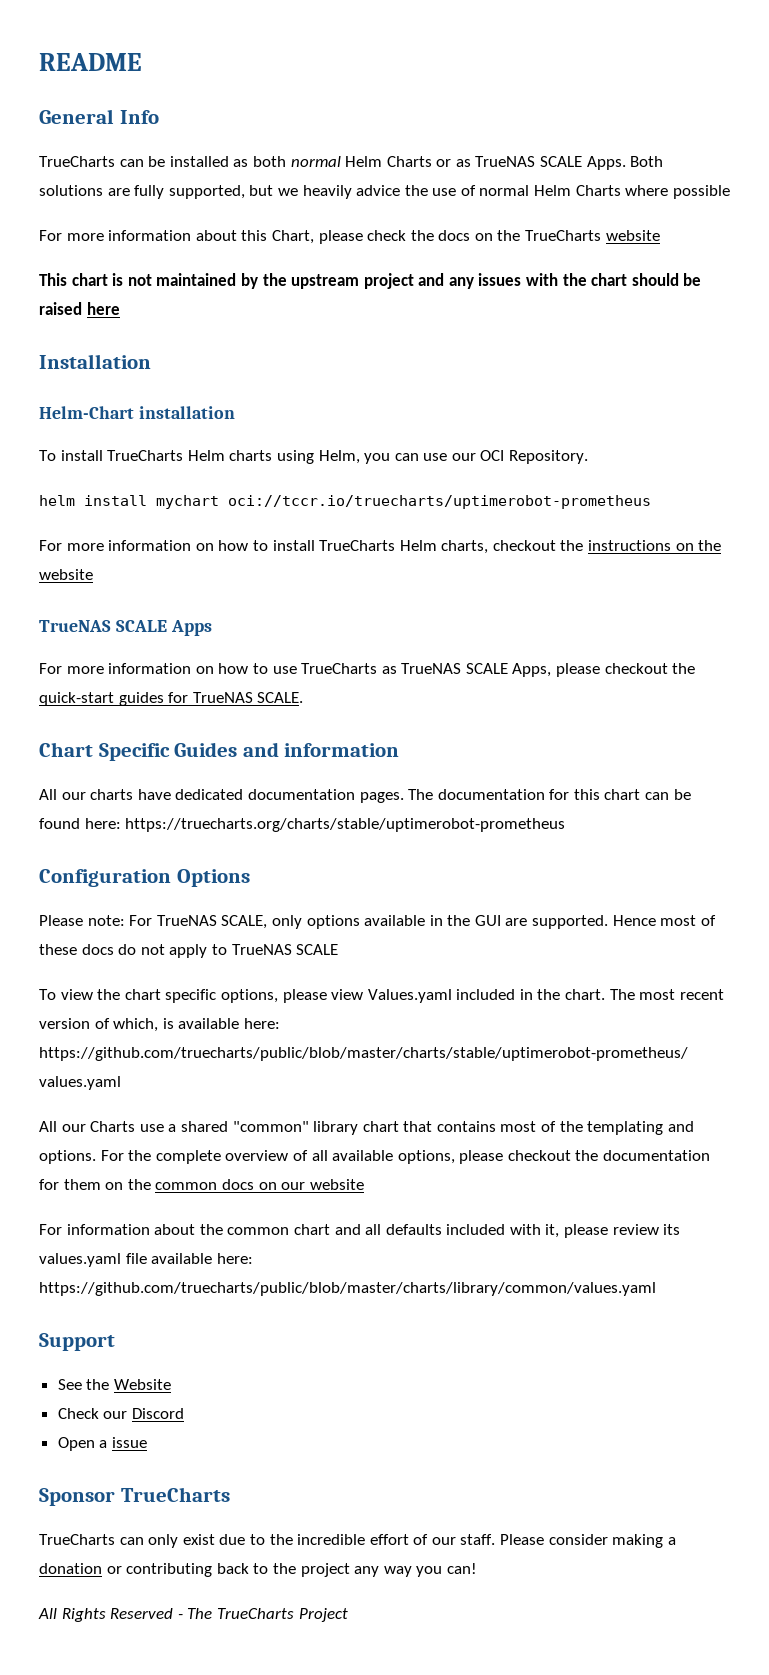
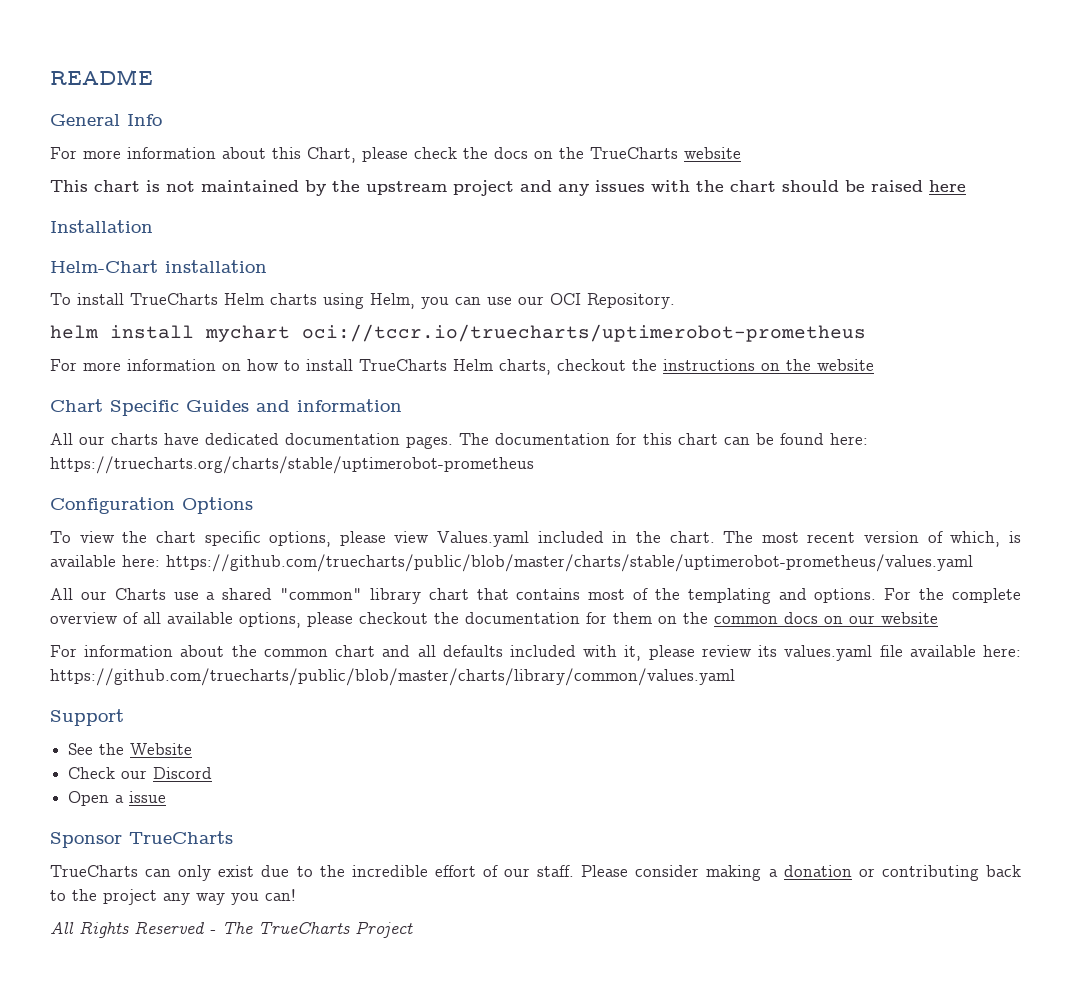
[39,156,664,170] [39,185,730,199] // TrueCharts can be installed as both normal Helm Charts or as TrueNAS SCALE Apps. Both solutions are fully supported, but we heavily advice the use of normal Helm Charts where possible -> (162, 120) none
[39,620,212,636] [39,663,696,677] [39,692,304,706] // TrueNAS SCALE Apps // For more information on how to use TrueCharts as TrueNAS SCALE Apps, please checkout the quick-start guides for TrueNAS SCALE. -> (874, 365) none
[39,915,716,929] [39,944,339,958] // Please note: For TrueNAS SCALE, only options available in the GUI are supported. Hence most of these docs do not apply to TrueNAS SCALE -> (253, 505) none

